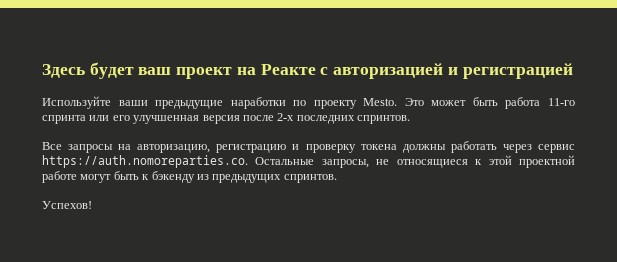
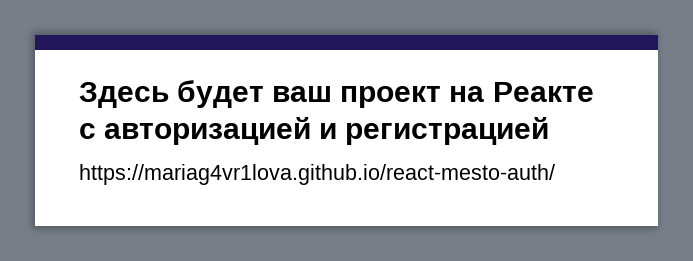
[42,96,575,109] [42,113,410,124] [42,141,575,153] [42,155,576,168] [42,171,337,183] [42,201,92,209] Используйте ваши предыдущие наработки по проекту Mesto. Это может быть работа 11-го спринта или его улучшенная версия после 2-х последних спринтов. // Все запросы на авторизацию, регистрацию и проверку токена должны работать через сервис https://auth.nomoreparties.co. Остальные запросы, не относящиеся к этой проектной работе могут быть к бэкенду из предыдущих спринтов. // Успехов! -> [79,164,555,185] https://mariag4vr1lova.github.io/react-mesto-auth/

